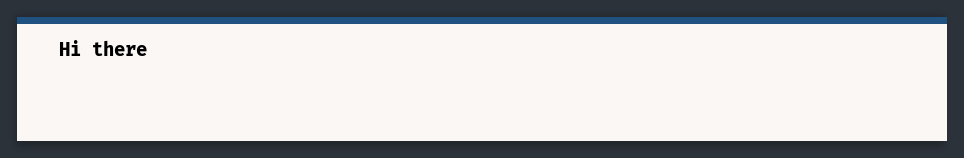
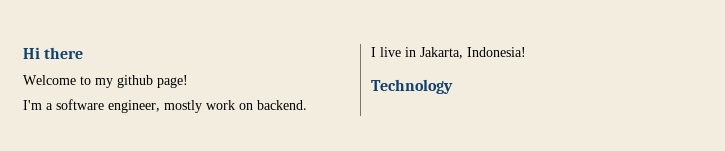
(147, 48) none -> [23,75,188,88] [23,99,307,113] [371,47,526,59] [371,79,453,94] // Welcome to my github page! // I'm a software engineer, mostly work on backend. // I live in Jakarta, Indonesia! // Technology

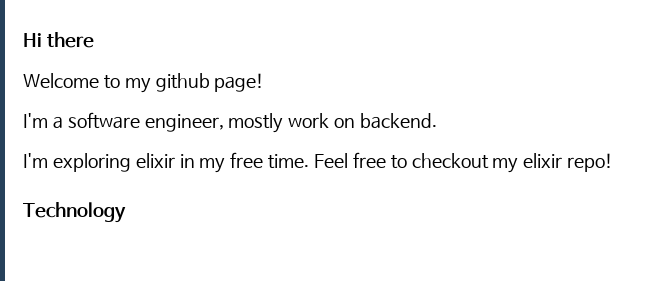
[371,47,526,59] I live in Jakarta, Indonesia! -> [23,152,614,173] I'm exploring elixir in my free time. Feel free to checkout my elixir repo!

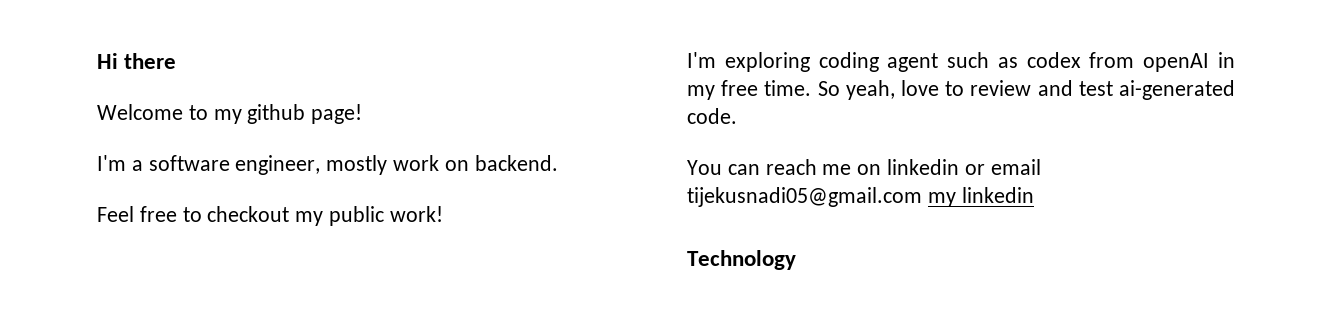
[23,152,310,173] I'm exploring elixir in my free time. -> (558, 163) none
[523,153,614,172] elixir repo! -> [329,206,443,226] [687,52,1235,72] [687,80,1235,100] [687,108,737,124] [687,159,1041,175] [687,187,1034,207] public work! // I'm exploring coding agent such as codex from openAI in my free time. So yeah, love to review and test ai-generated code. // You can reach me on linkedin or email tijekusnadi05@gmail.com my linkedin

